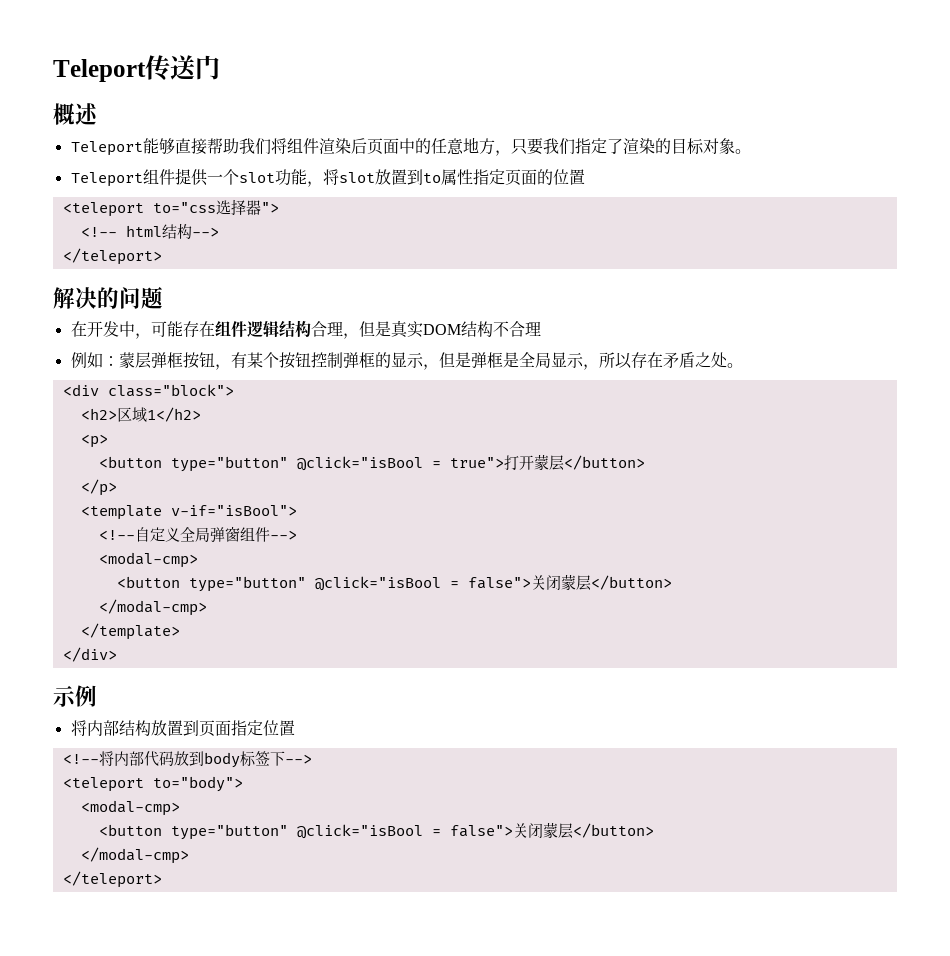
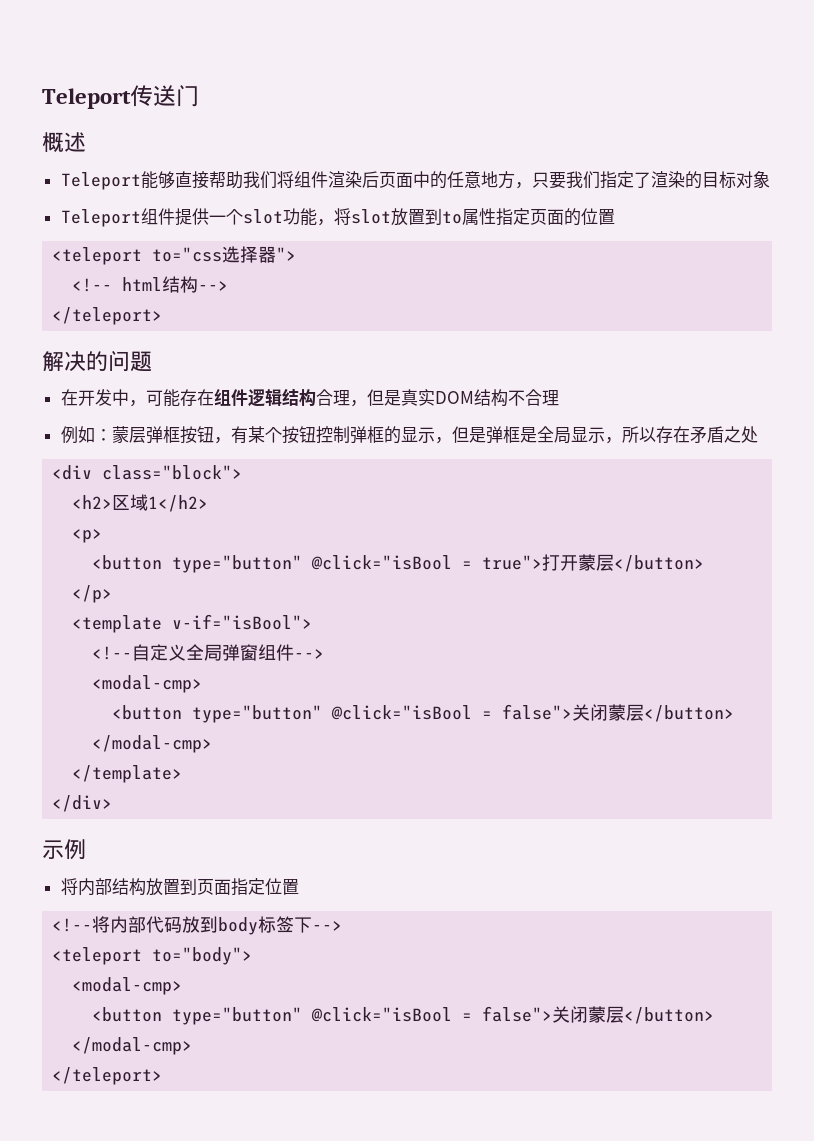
[734,149,751,154] 。 -> (770, 179) none
[726,363,743,368] 。 -> (758, 434) none

